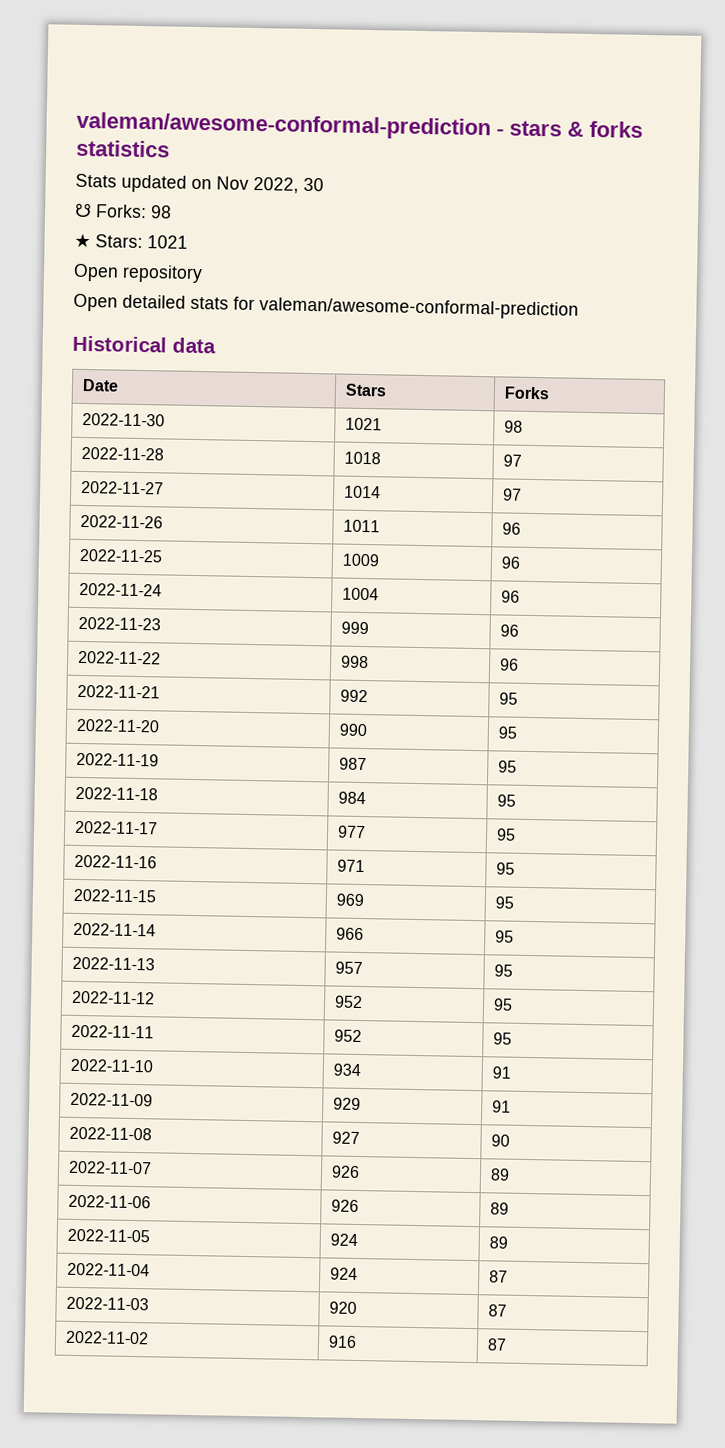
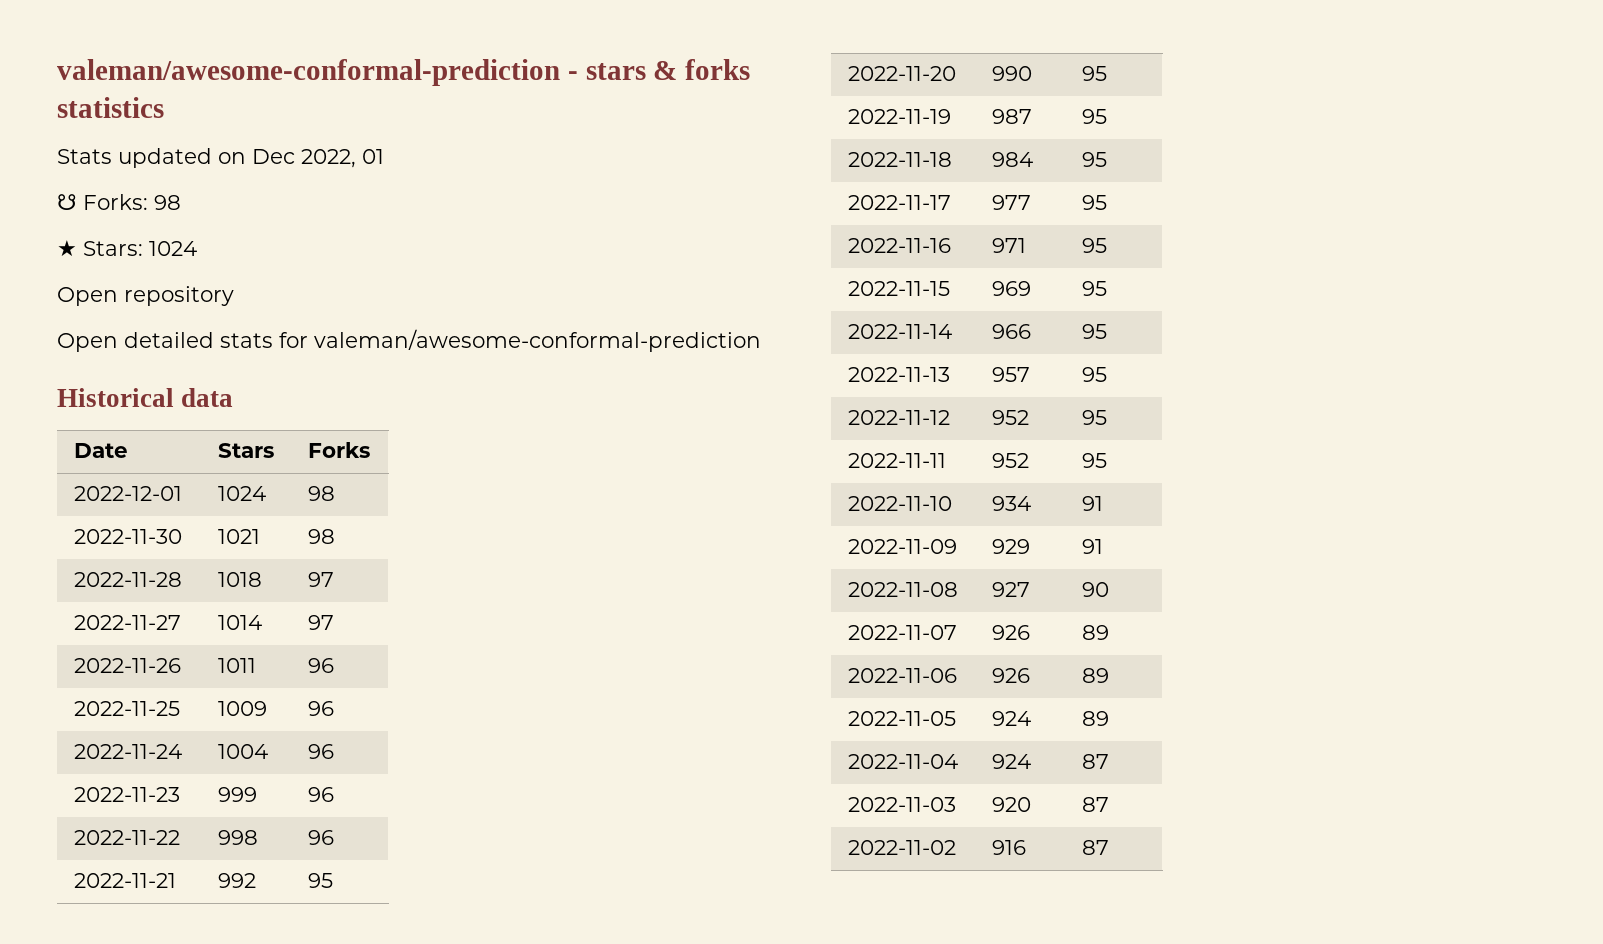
[216,176,324,194] Nov 2022, 30 -> [252,149,384,168] Dec 2022, 01
[147,235,188,249] 1021 -> [149,241,197,256] 1024
(551, 393) none -> [73,486,182,501] [217,486,266,501] [307,486,335,501] // 2022-12-01 | 1024 | 98

